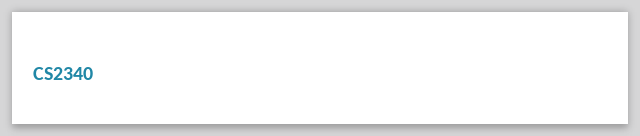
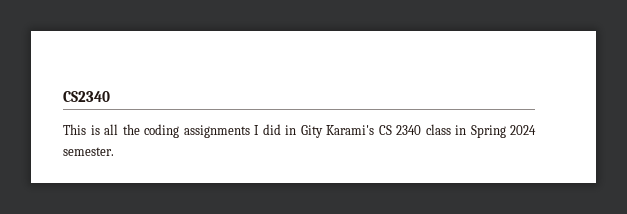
(93, 73) none -> [63,124,536,138] [63,147,114,156] // This is all the coding assignments I did in Gity Karami's CS 2340 class in Spring 2024 semester.

